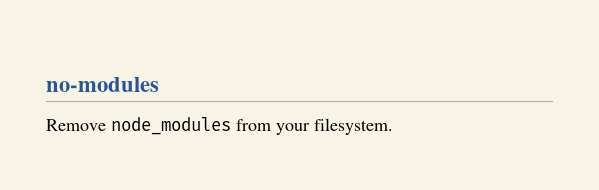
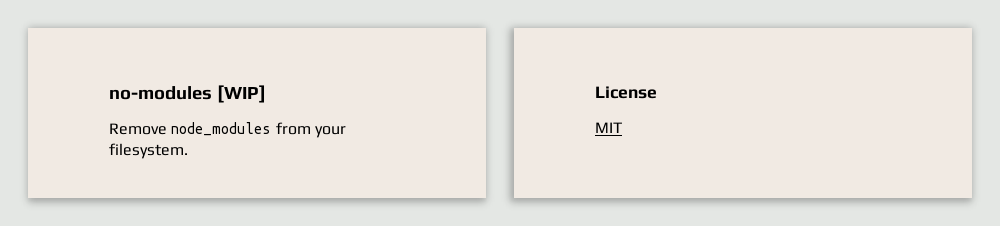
(159, 84) none -> [216,85,266,103] [WIP]
(393, 126) none -> [595,86,657,99] [595,122,622,133] // License // MIT

